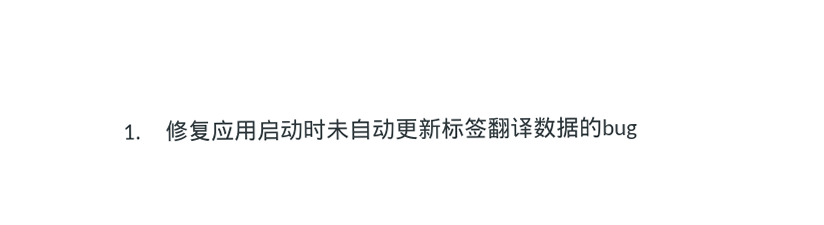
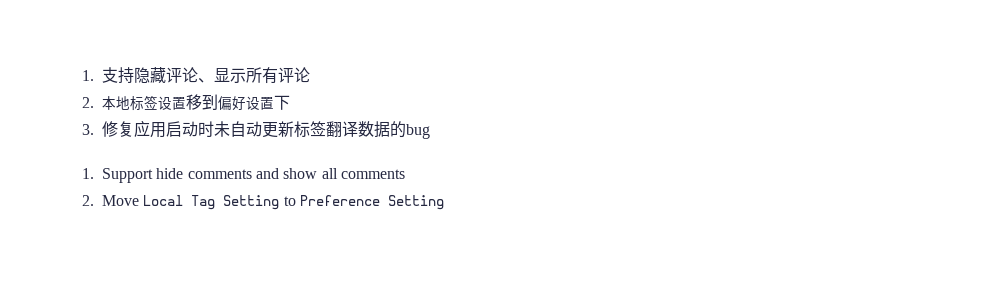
[123,124,142,140] 1. -> [82,67,310,84] [82,94,290,111] [82,124,94,135] 1.支持隐藏评论、显示所有评论 // 2.本地标签设置移到偏好设置下 // 3.
(638, 129) none -> [82,168,405,183] [82,195,444,210] // 1. Support hide comments and show all comments // 2. Move Local Tag Setting to Preference Setting

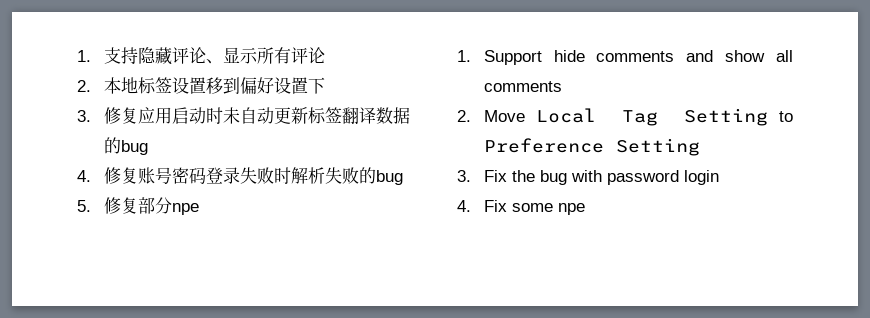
(430, 131) none -> [77,167,403,185] [77,197,199,215] // 4.修复账号密码登录失败时解析失败的bug // 5.修复部分npe
(444, 202) none -> [457,170,719,185] [457,200,585,215] // 3. Fix the bug with password login // 4. Fix some npe

